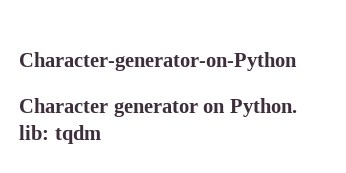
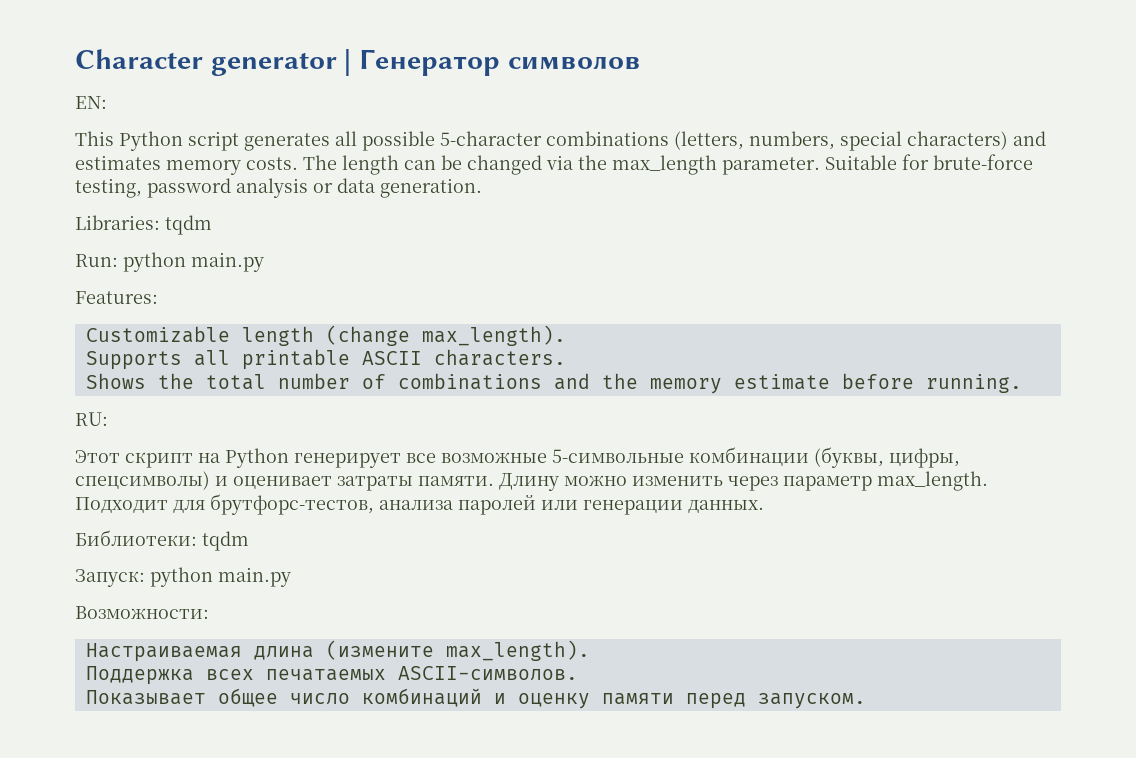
[19,52,297,71] Character-generator-on-Python // -> (75, 59) none
[203,98,297,117] [19,125,101,144] on Python. lib: tqdm -> [344,49,641,76] [75,96,107,109] [75,131,1046,151] [75,154,1033,175] [75,178,482,198] [75,215,212,235] [75,252,264,272] [75,291,158,304] [85,325,566,346] [85,349,566,370] [85,373,1022,394] [75,412,108,426] [75,447,960,468] [75,471,988,491] [75,494,764,515] [75,530,249,551] [75,567,291,587] [75,606,209,619] [85,640,590,662] [85,666,578,685] [85,688,866,709] | Генератор символов // EN: // This Python script generates all possible 5-character combinations (letters, numbers, special characters) and estimates memory costs. The length can be changed via the max_length parameter. Suitable for brute-force testing, password analysis or data generation. // Libraries: tqdm // Run: python main.py // Features: // Customizable length (change max_length). // Supports all printable ASCII characters. // Shows the total number of combinations and the memory estimate before running. // RU: // Этот скрипт на Python генерирует все возможные 5-символьные комбинации (буквы, цифры, спецсимволы) и оценивает затраты памяти. Длину можно изменить через параметр max_length. Подходит для брутфорс-тестов, анализа паролей или генерации данных. // Библиотеки: tqdm // Запуск: python main.py // Возможности: // Настраиваемая длина (измените max_length). // Поддержка всех печатаемых ASCII-символов. // Показывает общее число комбинаций и оценку памяти перед запуском.

